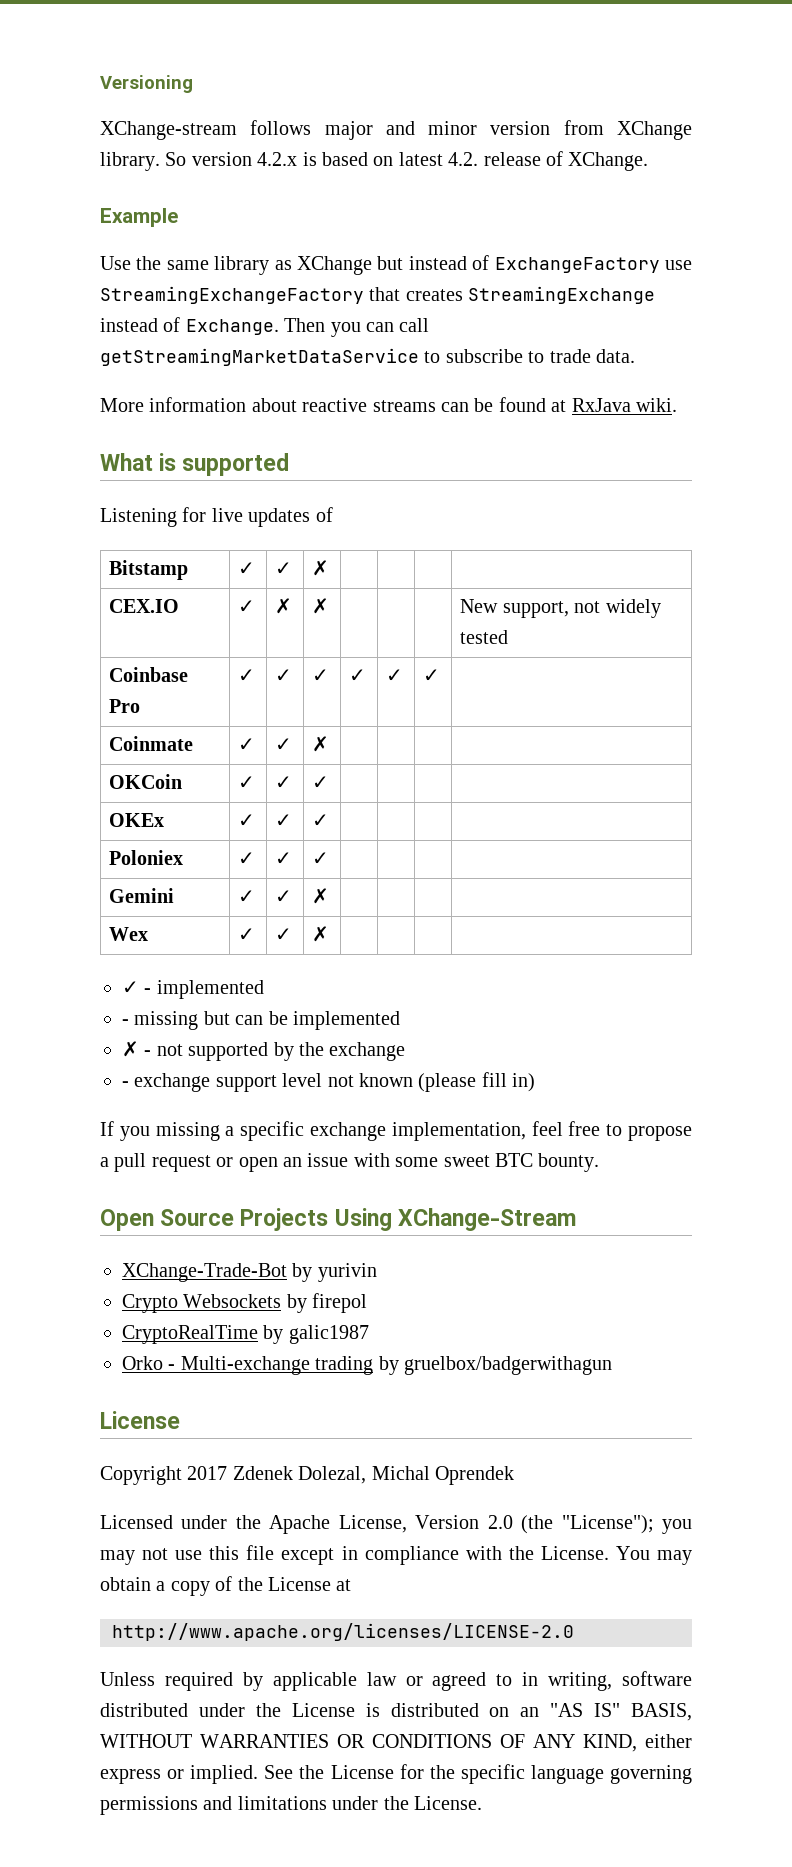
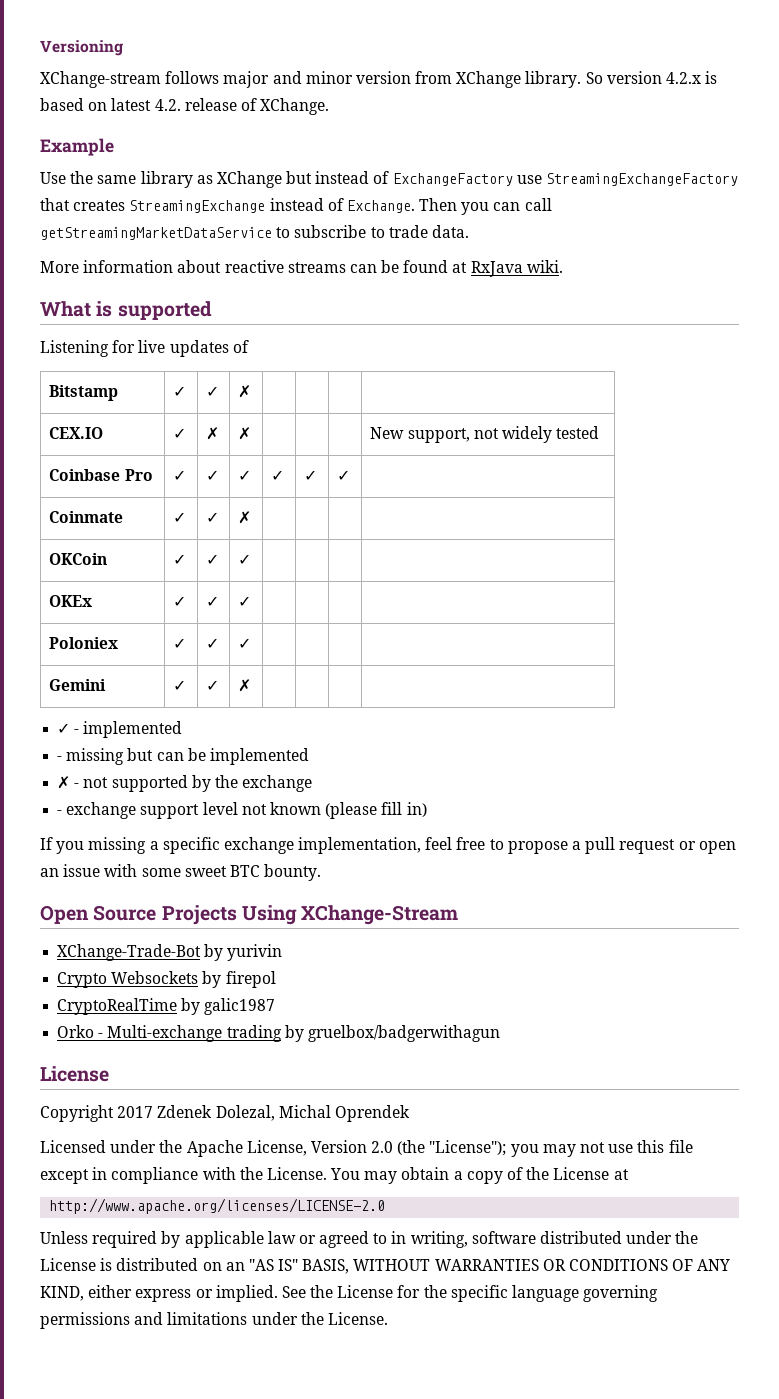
[109,927,149,941] [238,928,256,941] [275,928,293,941] [312,926,330,942] // Wex | ✓ | ✓ | ✗ | | | | -> (252, 685) none

